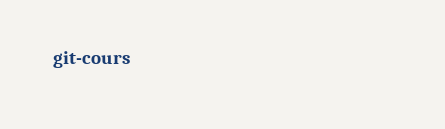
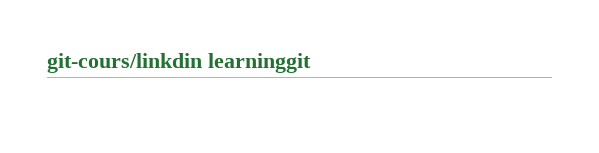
[53,51,130,68] git-cours -> [47,53,311,73] git-cours/linkdin learninggit

